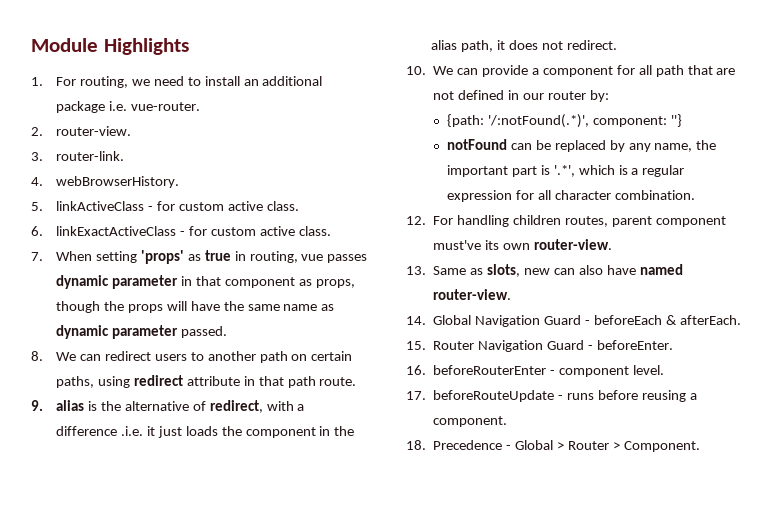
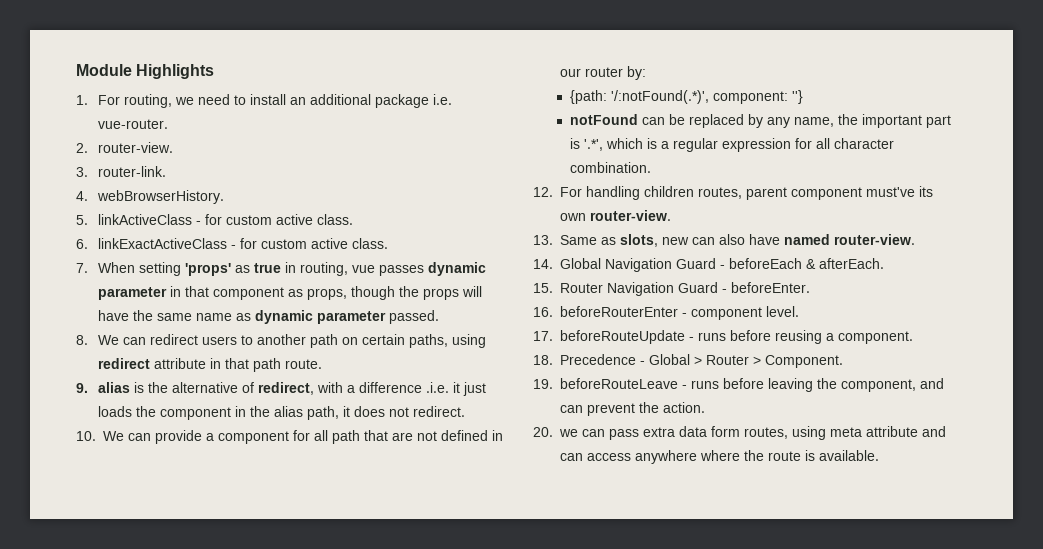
(700, 446) none -> [533,378,944,392] [560,402,705,416] [533,426,946,440] [560,450,879,464] // 19. beforeRouteLeave - runs before leaving the component, and can prevent the action. // 20. we can pass extra data form routes, using meta attribute and can access anywhere where the route is available.

